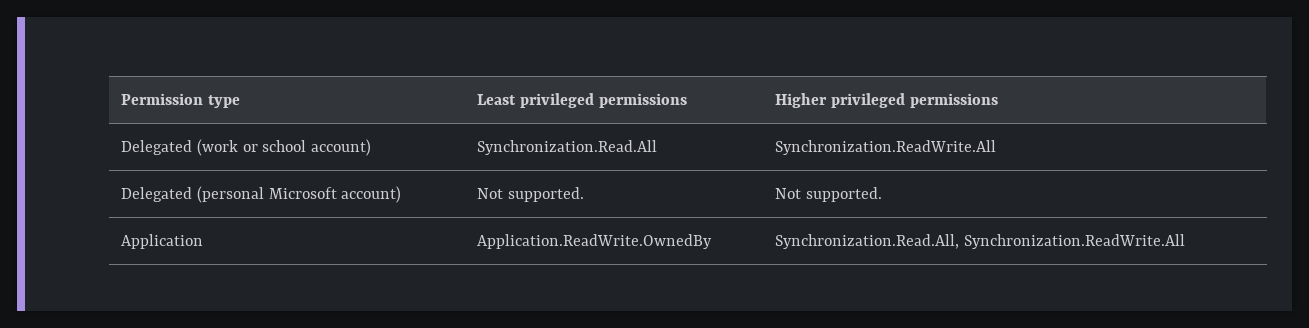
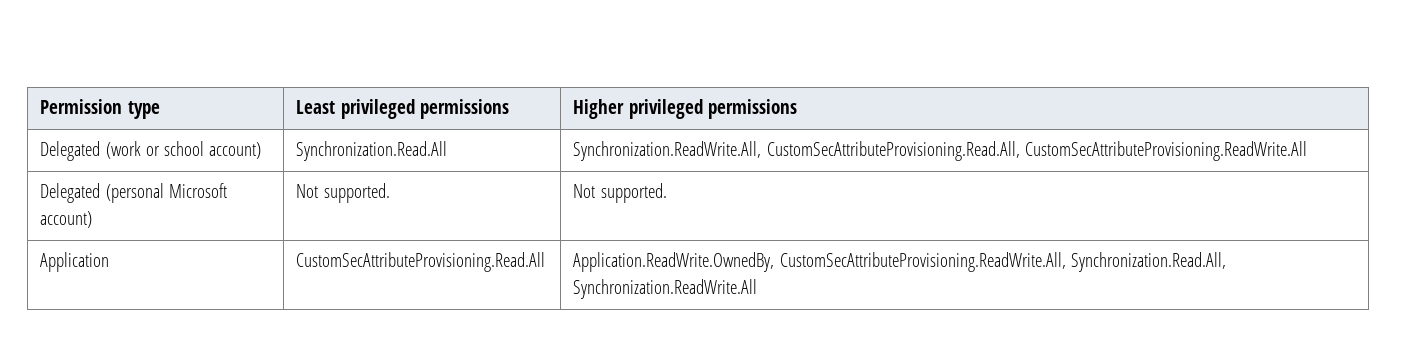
[775,140,997,155] Synchronization.ReadWrite.All -> [573,141,1307,161] Synchronization.ReadWrite.All, CustomSecAttributeProvisioning.Read.All, CustomSecAttributeProvisioning.ReadWrite.All
[477,234,713,249] Application.ReadWrite.OwnedBy | -> [296,252,546,272] [573,252,1066,272] CustomSecAttributeProvisioning.Read.All | Application.ReadWrite.OwnedBy, CustomSecAttributeProvisioning.ReadWrite.All,

